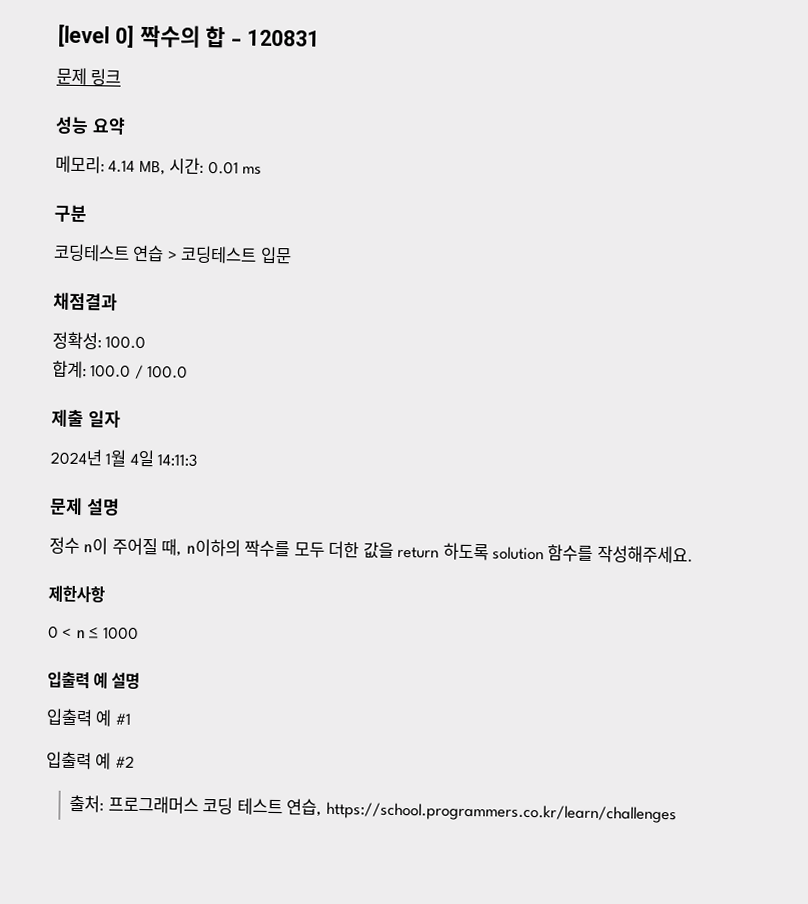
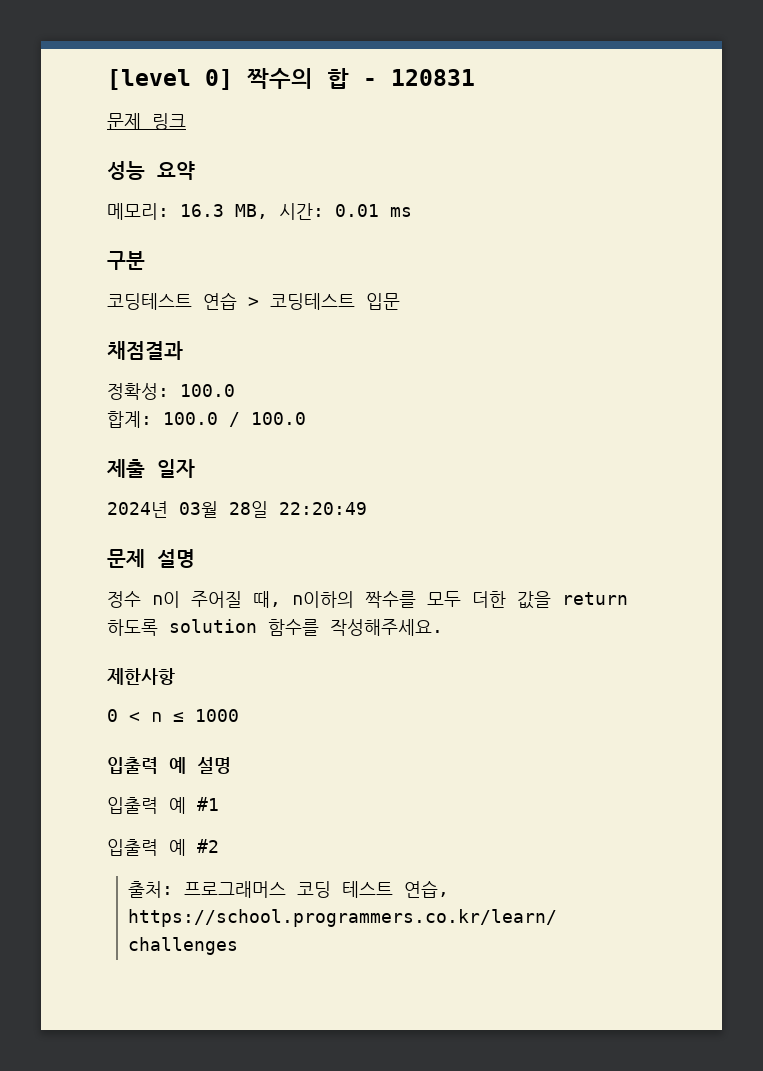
[108,160,136,173] 4.14 -> [180,204,224,217] 16.3
[105,449,199,468] 1월 4일 14:11:3 -> [179,501,367,518] 03월 28일 22:20:49

